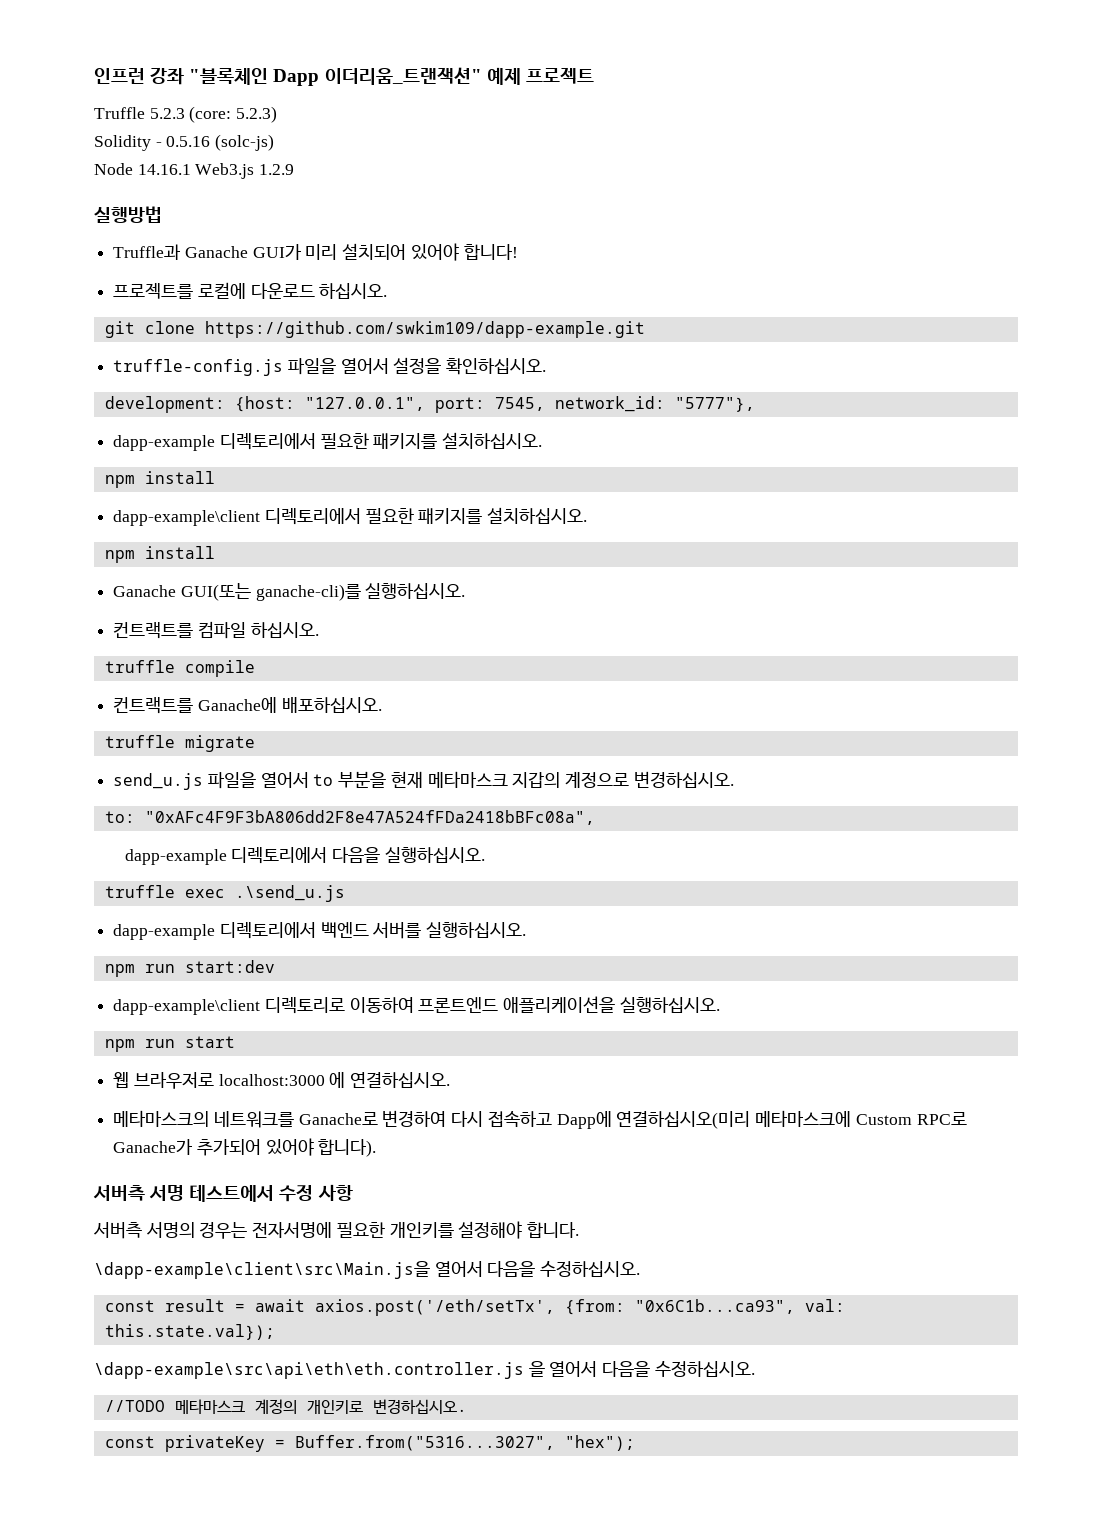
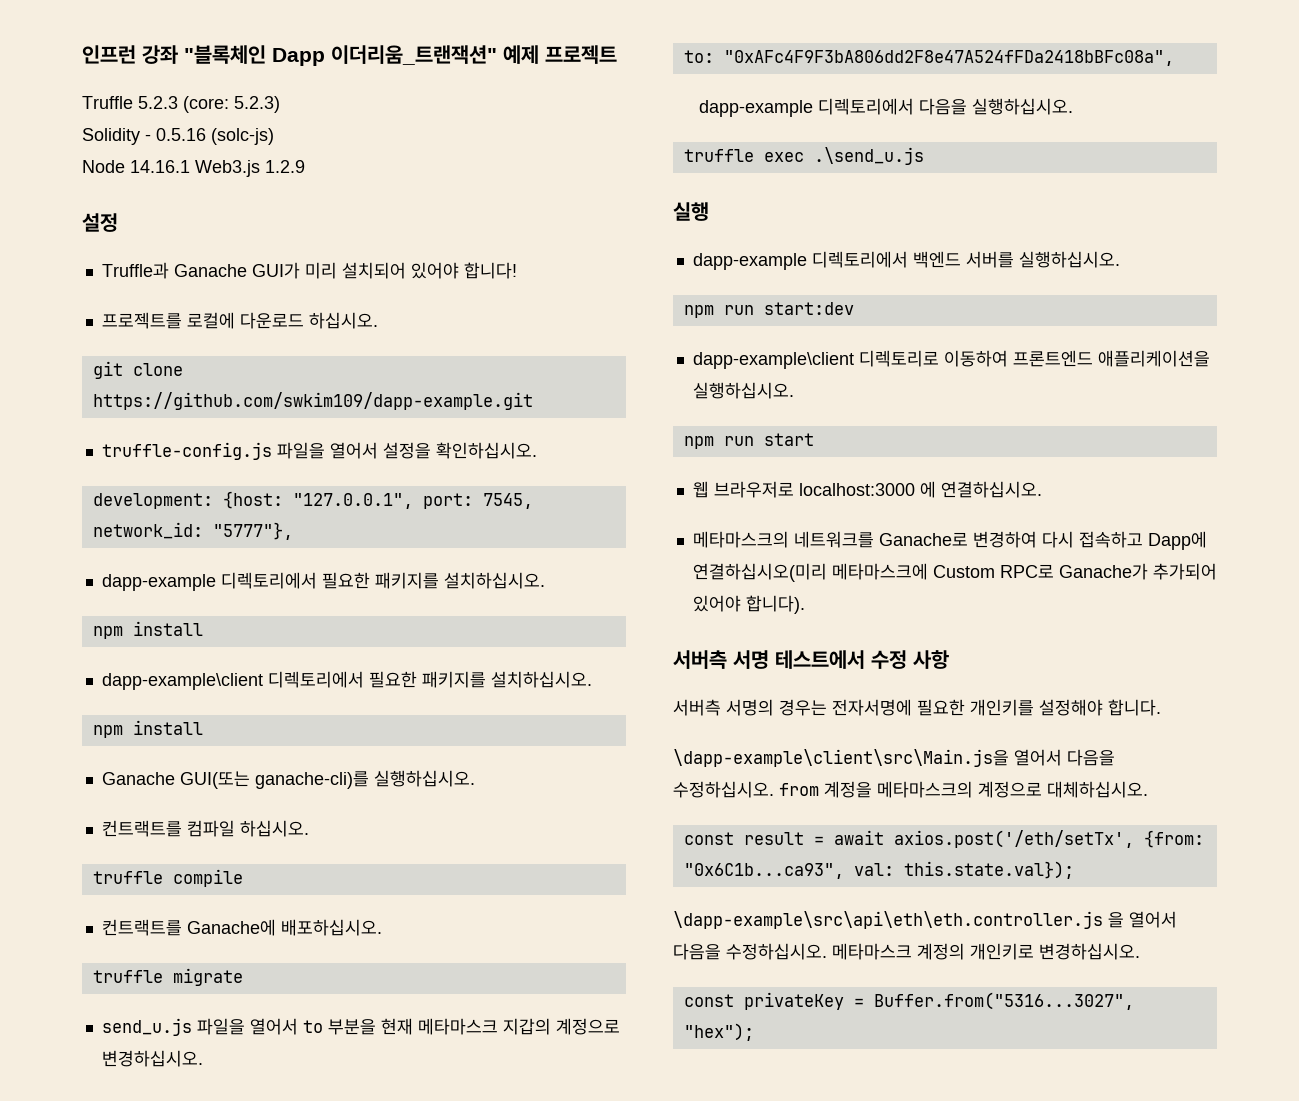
[94,206,162,223] 실행방법 -> [82,213,118,232] 설정
(345, 893) none -> [673,202,709,221] // 실행
(641, 1269) none -> [779,781,1148,798] from 계정을 메타마스크의 계정으로 대체하십시오.
[104,1400,165,1412] // //TODO -> (827, 951) none

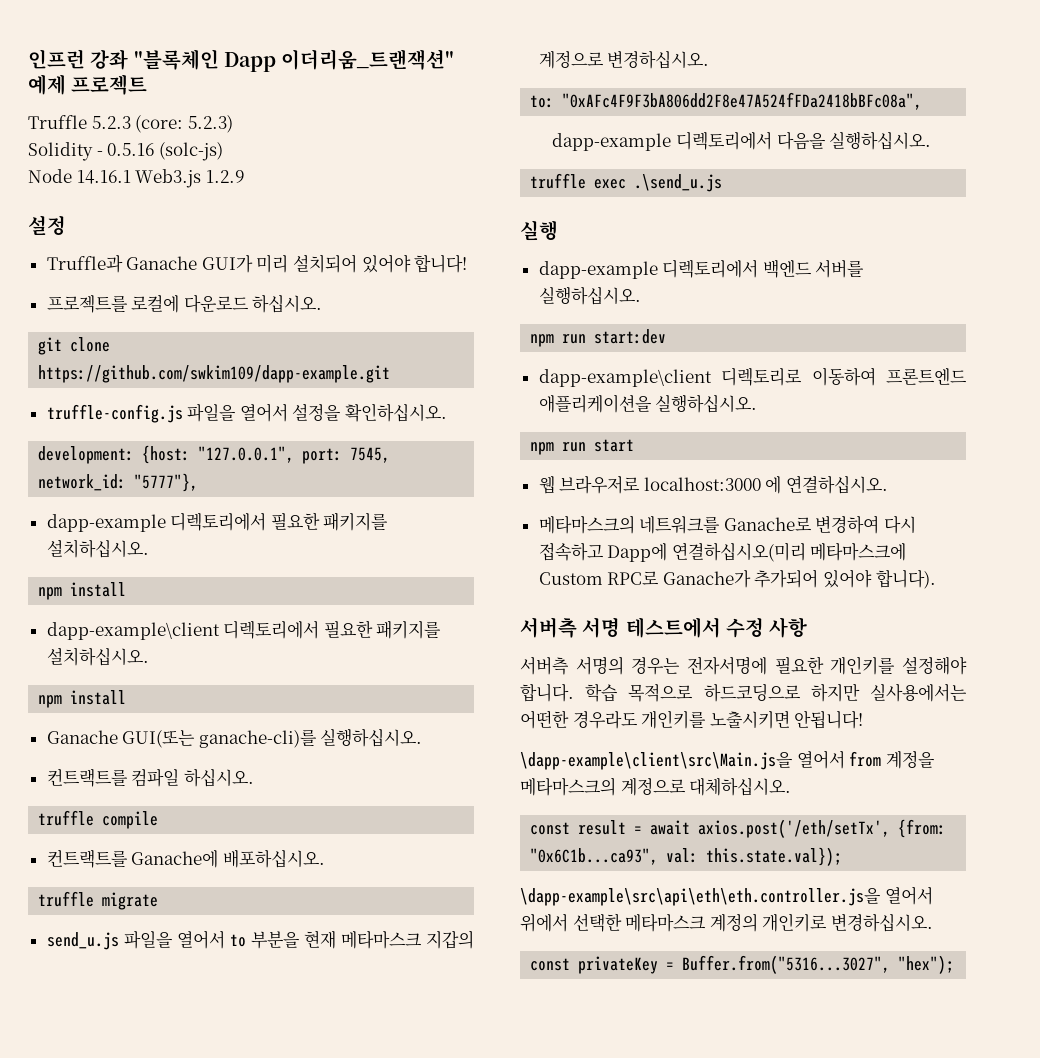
(1161, 707) none -> [585,683,967,702] [520,710,864,729] 학습 목적으로 하드코딩으로 하지만 실사용에서는 어떤한 경우라도 개인키를 노출시키면 안됩니다!
[1067,749,1115,766] [673,781,774,798] 다음을 수정하십시오. -> (845, 759) none
[673,911,1177,929] [673,943,827,960] \dapp-example\src\api\eth\eth.controller.js 을 열어서 다음을 수정하십시오. -> [520,886,933,906] [520,913,622,932] \dapp-example\src\api\eth\eth.controller.js을 열어서 위에서 선택한

